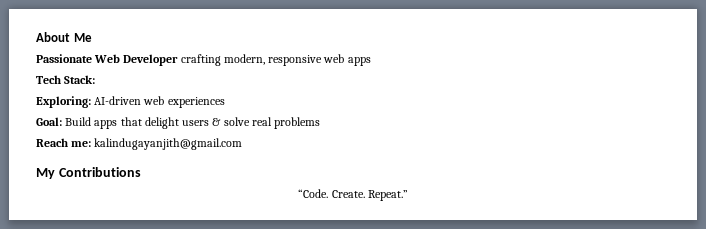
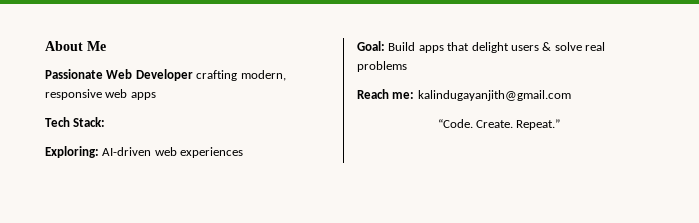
[36,167,141,179] // My Contributions -> (571, 95) none

